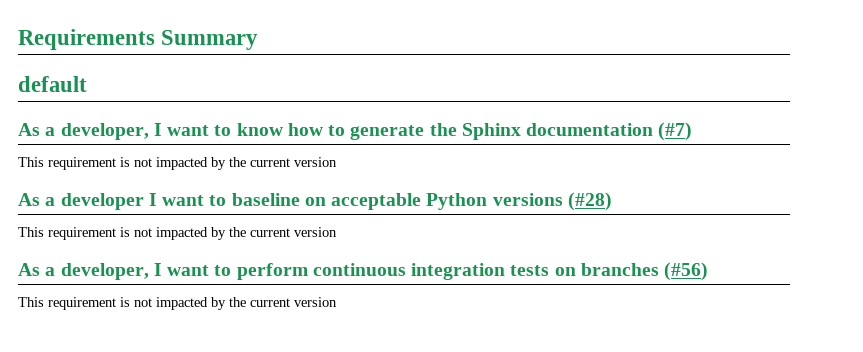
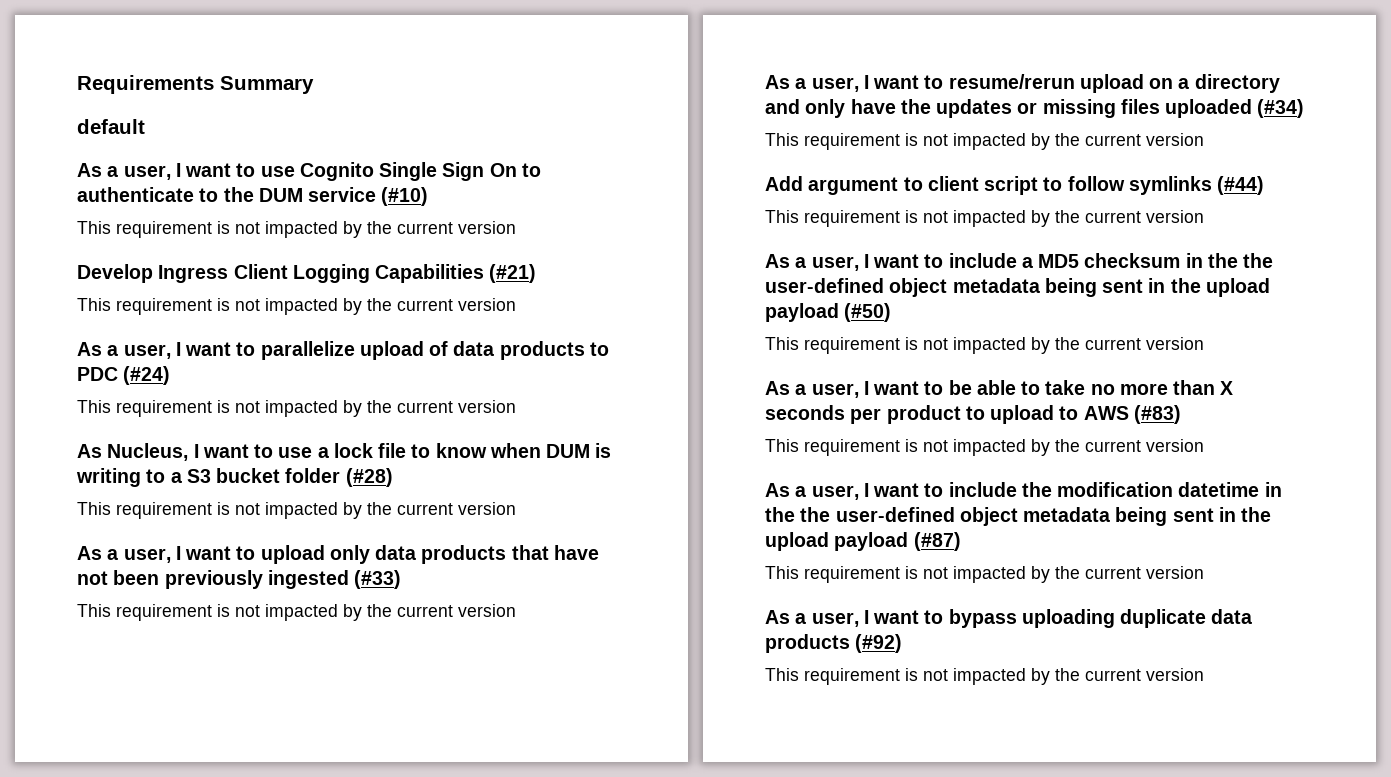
[60,122,693,141] developer, I want to know how to generate the Sphinx documentation (#7) -> [123,162,541,181] [77,187,429,206] [77,221,516,238] [77,264,537,283] user, I want to use Cognito Single Sign On to authenticate to the DUM service (#10) // This requirement is not impacted by the current version // Develop Ingress Client Logging Capabilities (#21)
[60,193,563,210] developer I want to baseline on acceptable Python versions -> [123,341,609,360] [77,366,171,385] [77,400,516,417] [77,443,612,461] [76,468,341,487] user, I want to parallelize upload of data products to PDC (#24) // This requirement is not impacted by the current version // As Nucleus, I want to use a lock file to know when DUM is writing to a S3 bucket folder
[60,262,709,281] [18,297,337,310] developer, I want to perform continuous integration tests on branches (#56) // This requirement is not impacted by the current version -> [123,545,599,564] [77,570,402,589] [77,604,516,621] [765,74,1280,93] [765,99,1305,118] [765,133,1204,150] [765,176,1265,195] [765,210,1204,227] [765,253,1274,271] [765,278,1270,297] [765,303,892,322] [765,337,1204,354] [765,380,1234,398] [765,405,1181,424] [765,439,1204,456] [765,482,1282,500] [765,507,1272,526] [765,532,961,551] [765,566,1204,583] [765,609,1253,628] [765,634,903,653] [765,668,1204,685] user, I want to upload only data products that have not been previously ingested (#33) // This requirement is not impacted by the current version // As a user, I want to resume/rerun upload on a directory and only have the updates or missing files uploaded (#34) // This requirement is not impacted by the current version // Add argument to client script to follow symlinks (#44) // This requirement is not impacted by the current version // As a user, I want to include a MD5 checksum in the the user-defined object metadata being sent in the upload payload (#50) // This requirement is not impacted by the current version // As a user, I want to be able to take no more than X seconds per product to upload to AWS (#83) // This requirement is not impacted by the current version // As a user, I want to include the modification datetime in the the user-defined object metadata being sent in the upload payload (#87) // This requirement is not impacted by the current version // As a user, I want to bypass uploading duplicate data products (#92) // This requirement is not impacted by the current version

